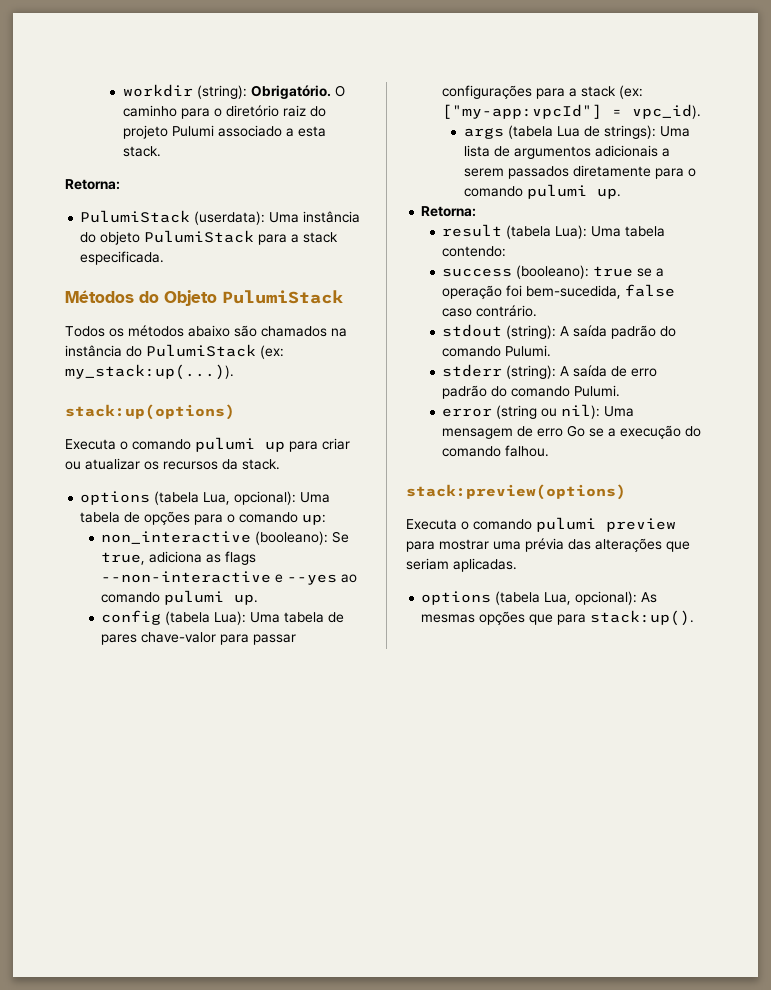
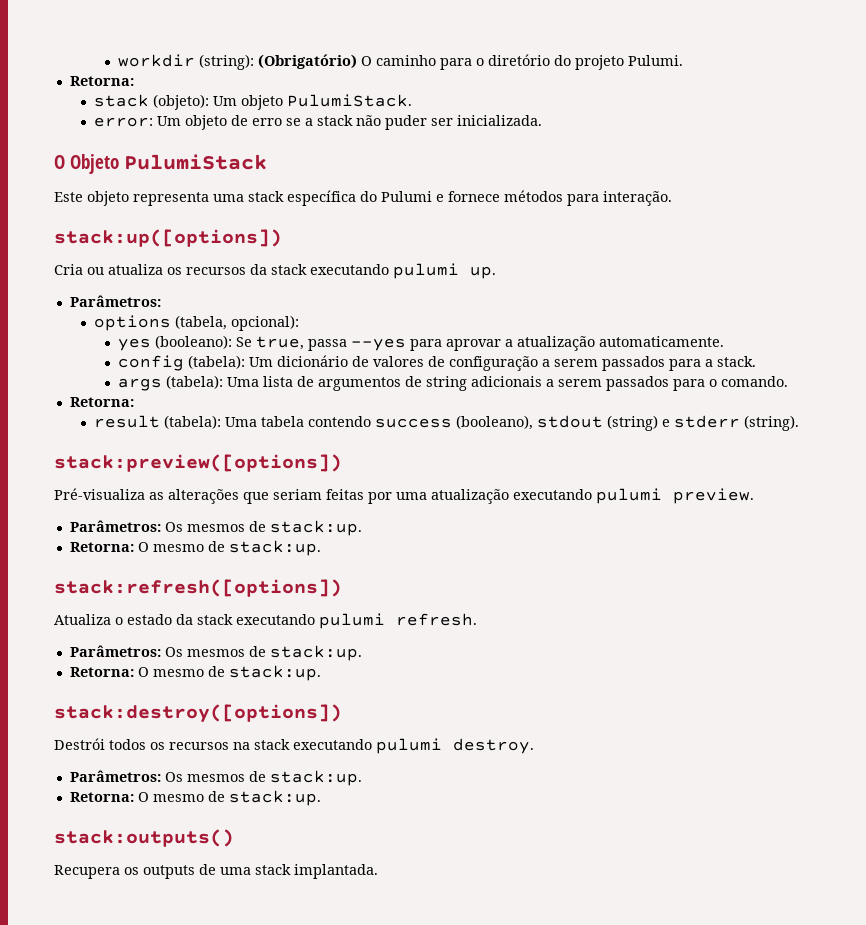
[250,85,331,99] Obrigatório. -> [258,54,358,69] (Obrigatório)
[282,105,306,117] raiz -> (551, 60) none
[171,125,326,137] [122,146,161,157] [65,179,120,190] [80,210,361,225] [80,230,339,245] [80,251,165,265] [65,290,343,306] [65,325,347,337] [65,344,284,359] [65,364,234,380] [65,404,235,420] [65,437,350,452] [65,458,280,470] [80,491,331,505] [80,511,327,525] [101,531,350,545] [101,551,257,565] [101,571,358,585] [101,590,259,605] [101,610,345,625] [101,632,297,645] [442,85,644,99] [442,104,702,119] [463,125,656,139] Pulumi associado a esta stack. // Retorna: // PulumiStack (userdata): Uma instância do objeto PulumiStack para a stack especificada. // Métodos do Objeto PulumiStack // Todos os métodos abaixo são chamados na instância do PulumiStack (ex: my_stack:up(...)). // stack:up(options) // Executa o comando pulumi up para criar ou atualizar os recursos da stack. // options (tabela Lua, opcional): Uma tabela de opções para o comando up: // non_interactive (booleano): Se true, adiciona as flags --non-interactive e --yes ao comando pulumi up. // config (tabela Lua): Uma tabela de pares chave-valor para passar configurações para a stack (ex: ["my-app:vpcId"] = vpc_id). // args (tabela Lua de strings): -> [628,55,684,66] [69,76,134,86] [94,94,413,110] [94,115,543,130] [54,154,267,174] [54,190,672,206] [54,229,282,247] [54,263,496,279] [69,295,161,307] [94,315,300,331] [118,335,725,351] [118,355,757,371] [118,375,224,391] Pulumi. // Retorna: // stack (objeto): Um objeto PulumiStack. // error: Um objeto de erro se a stack não puder ser inicializada. // O Objeto PulumiStack // Este objeto representa uma stack específica do Pulumi e fornece métodos para interação. // stack:up([options]) // Cria ou atualiza os recursos da stack executando pulumi up. // Parâmetros: // options (tabela, opcional): // yes (booleano): Se true, passa --yes para aprovar a atualização automaticamente. // config (tabela): Um dicionário de valores de configuração a serem passados para a stack. // args (tabela):
(591, 152) none -> [405,376,468,391] de string
[572,165,696,179] [463,184,621,199] diretamente para o comando pulumi up. -> [673,376,789,391] para o comando.
[506,225,666,239] [442,246,507,257] [442,265,665,279] [442,284,676,299] [442,305,538,317] [442,324,677,339] [442,345,552,357] [442,364,658,379] [442,385,621,399] [442,404,635,419] [442,425,702,439] [442,445,550,457] [406,484,626,500] [406,517,676,532] [406,538,690,552] [406,558,517,572] [421,591,658,605] [421,610,695,626] (tabela Lua): Uma tabela contendo: // success (booleano): true se a operação foi bem-sucedida, false caso contrário. // stdout (string): A saída padrão do comando Pulumi. // stderr (string): A saída de erro padrão do comando Pulumi. // error (string ou nil): Uma mensagem de erro Go se a execução do comando falhou. // stack:preview(options) // Executa o comando pulumi preview para mostrar uma prévia das alterações que seriam aplicadas. // options (tabela Lua, opcional): As mesmas opções que para stack:up(). -> [164,415,800,431] [54,454,342,472] [54,488,754,504] [69,520,362,536] [69,540,321,556] [54,579,342,597] [54,613,477,629] [69,645,362,661] [69,665,321,681] [54,704,342,723] [54,738,534,754] [69,770,362,786] [69,790,321,806] [54,829,234,847] [54,864,378,879] (tabela): Uma tabela contendo success (booleano), stdout (string) e stderr (string). // stack:preview([options]) // Pré-visualiza as alterações que seriam feitas por uma atualização executando pulumi preview. // Parâmetros: Os mesmos de stack:up. // Retorna: O mesmo de stack:up. // stack:refresh([options]) // Atualiza o estado da stack executando pulumi refresh. // Parâmetros: Os mesmos de stack:up. // Retorna: O mesmo de stack:up. // stack:destroy([options]) // Destrói todos os recursos na stack executando pulumi destroy. // Parâmetros: Os mesmos de stack:up. // Retorna: O mesmo de stack:up. // stack:outputs() // Recupera os outputs de uma stack implantada.

